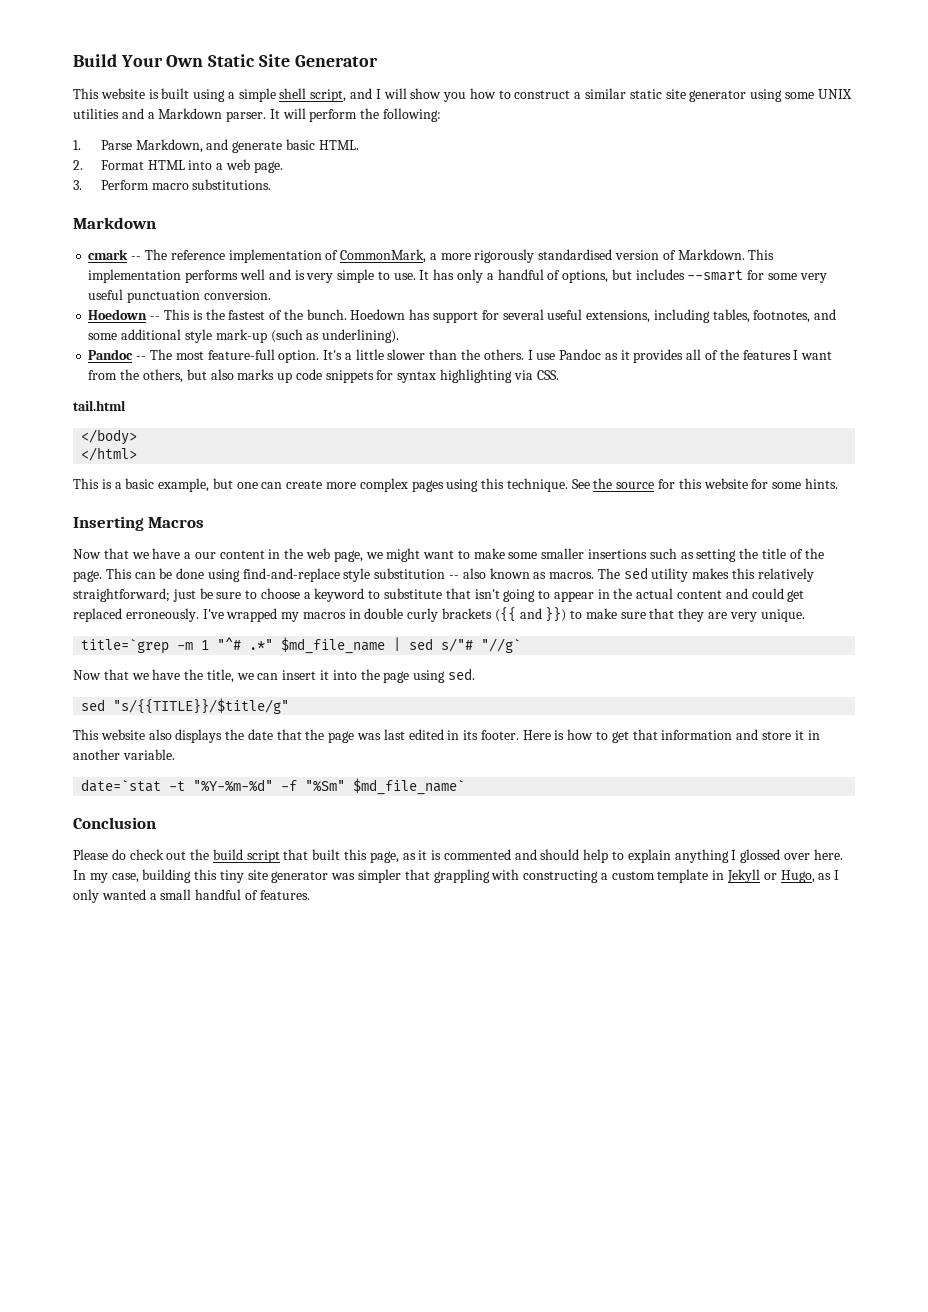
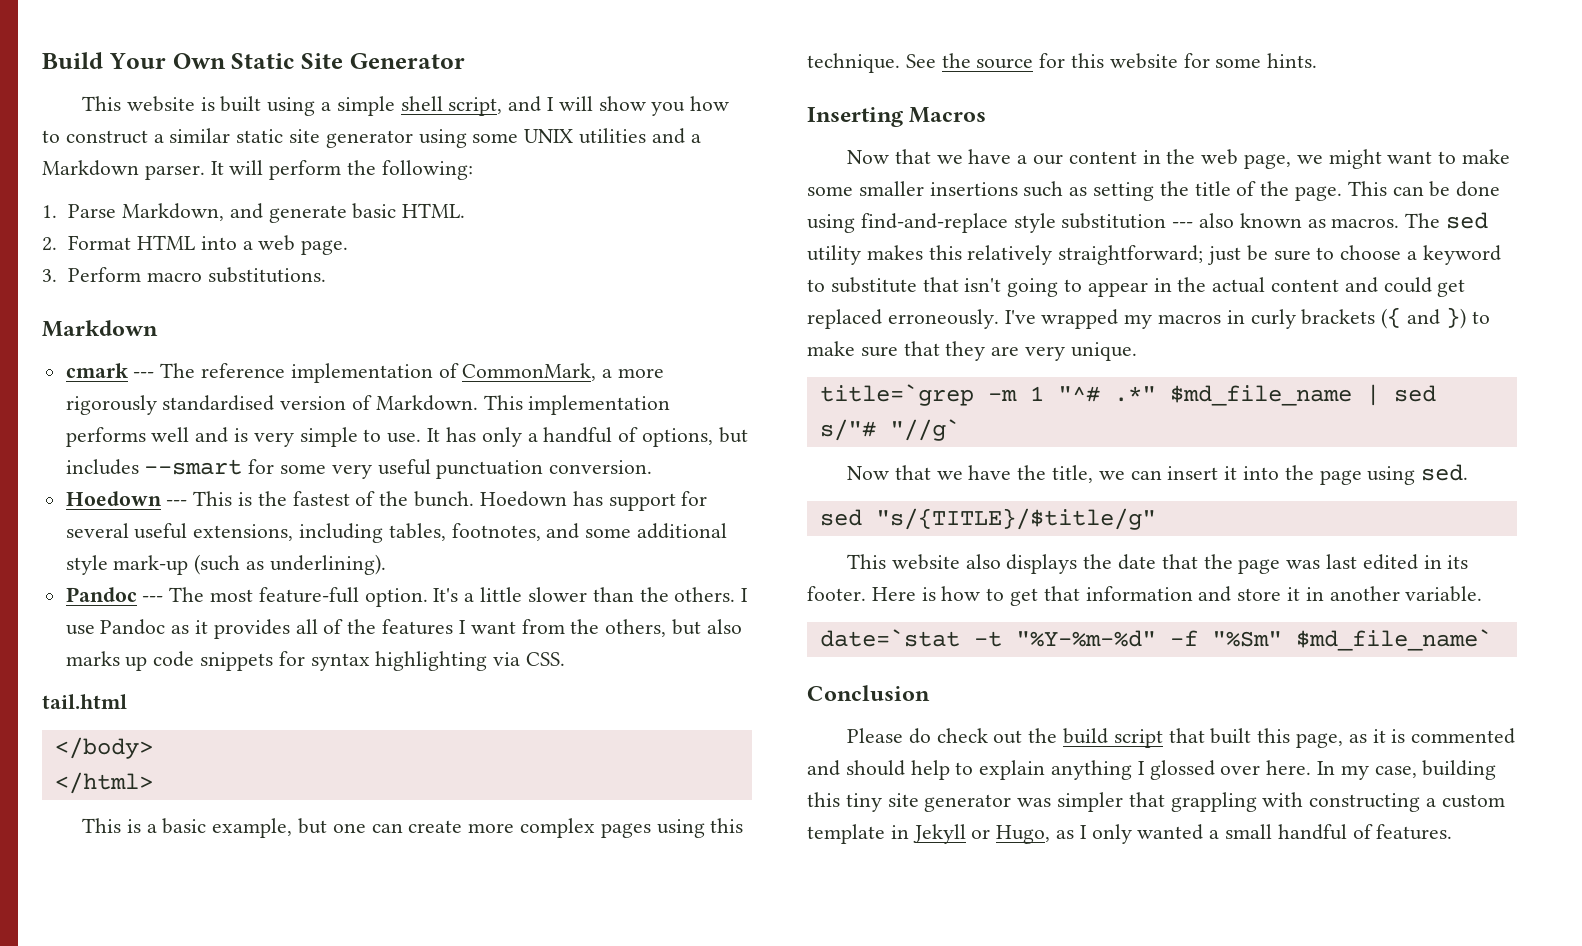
[131,256,142,260] -- -> [133,372,155,378] ---
[150,316,161,320] -- -> [166,500,188,506] ---
[136,356,147,360] -- -> [142,596,164,602] ---
[449,575,460,579] -- -> [1172,222,1194,228] ---
[364,608,404,619] double -> (1245, 317) none
[494,607,567,622] ({{ and }}) -> [1381,307,1466,329] ({ and })
[113,698,290,714] "s/{{TITLE}}/$title/g" -> [875,508,1156,530] "s/{TITLE}/$title/g"

